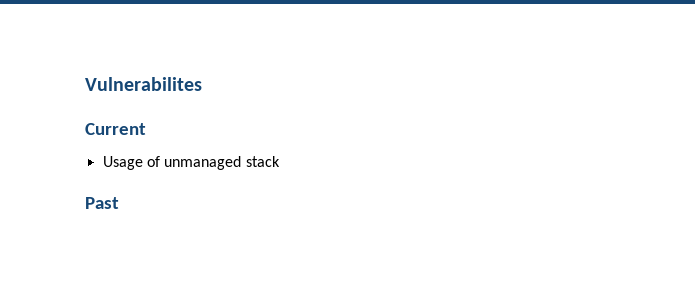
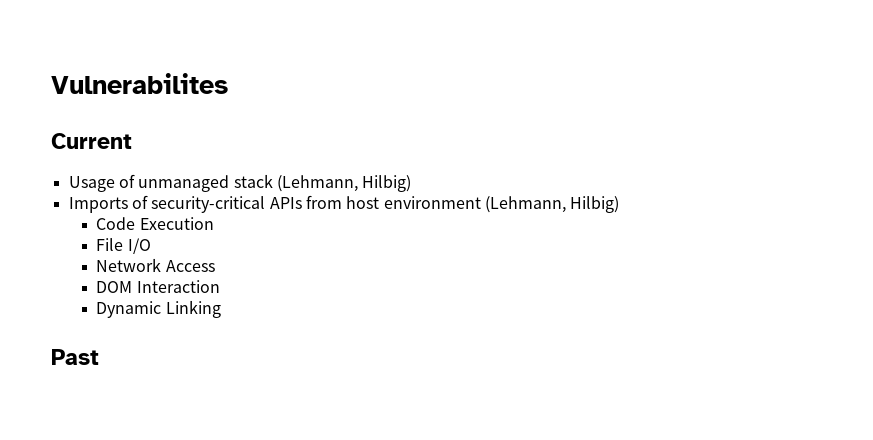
(280, 161) none -> [276,175,412,192] [68,195,620,213] [96,217,214,230] [96,238,151,254] [96,258,215,272] [96,280,220,293] [96,300,221,318] (Lehmann, Hilbig) // Imports of security-critical APIs from host environment (Lehmann, Hilbig) // Code Execution // File I/O // Network Access // DOM Interaction // Dynamic Linking

